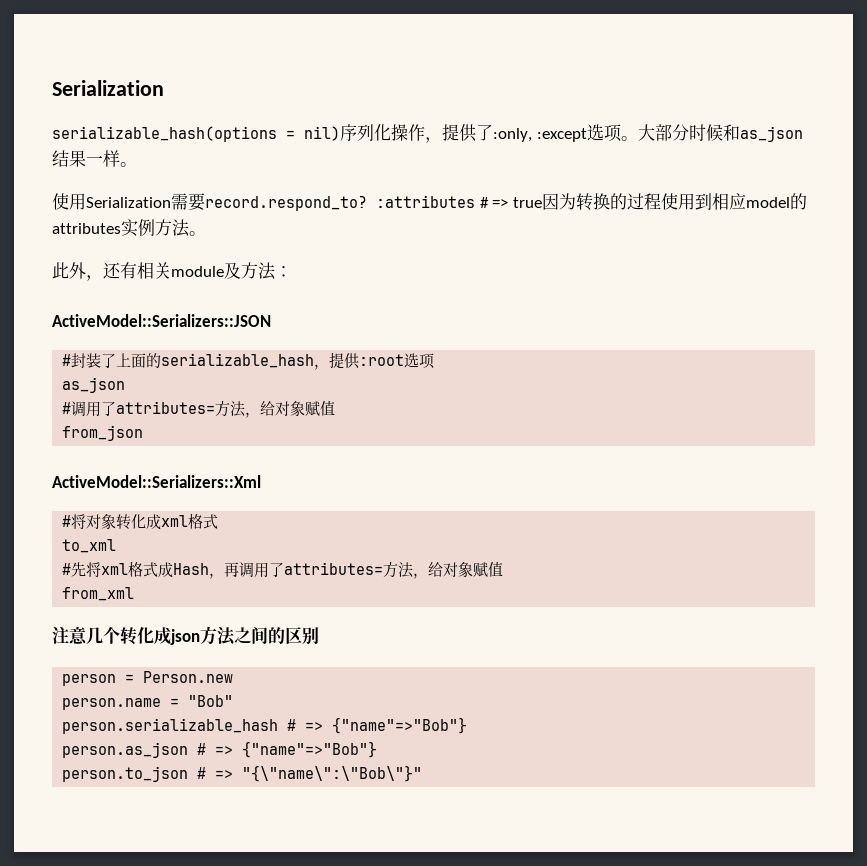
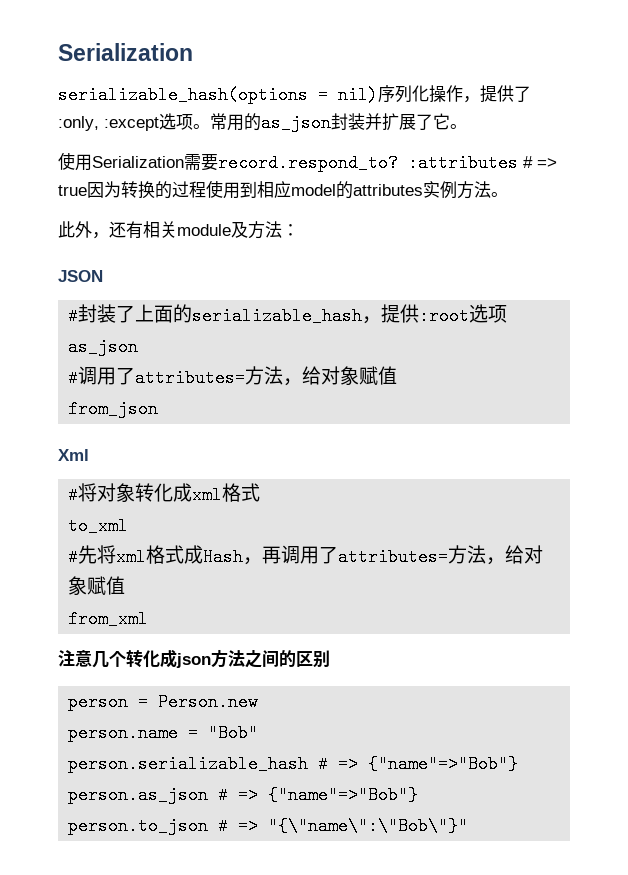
[637,124,803,142] [52,150,120,167] 大部分时候和as_json结果一样 -> [210,113,450,132] 常用的as_json封装并扩展了它
[52,314,271,327] ActiveModel::Serializers::JSON -> [58,270,103,282] JSON
[52,475,261,488] ActiveModel::Serializers::Xml -> [58,449,89,461] Xml

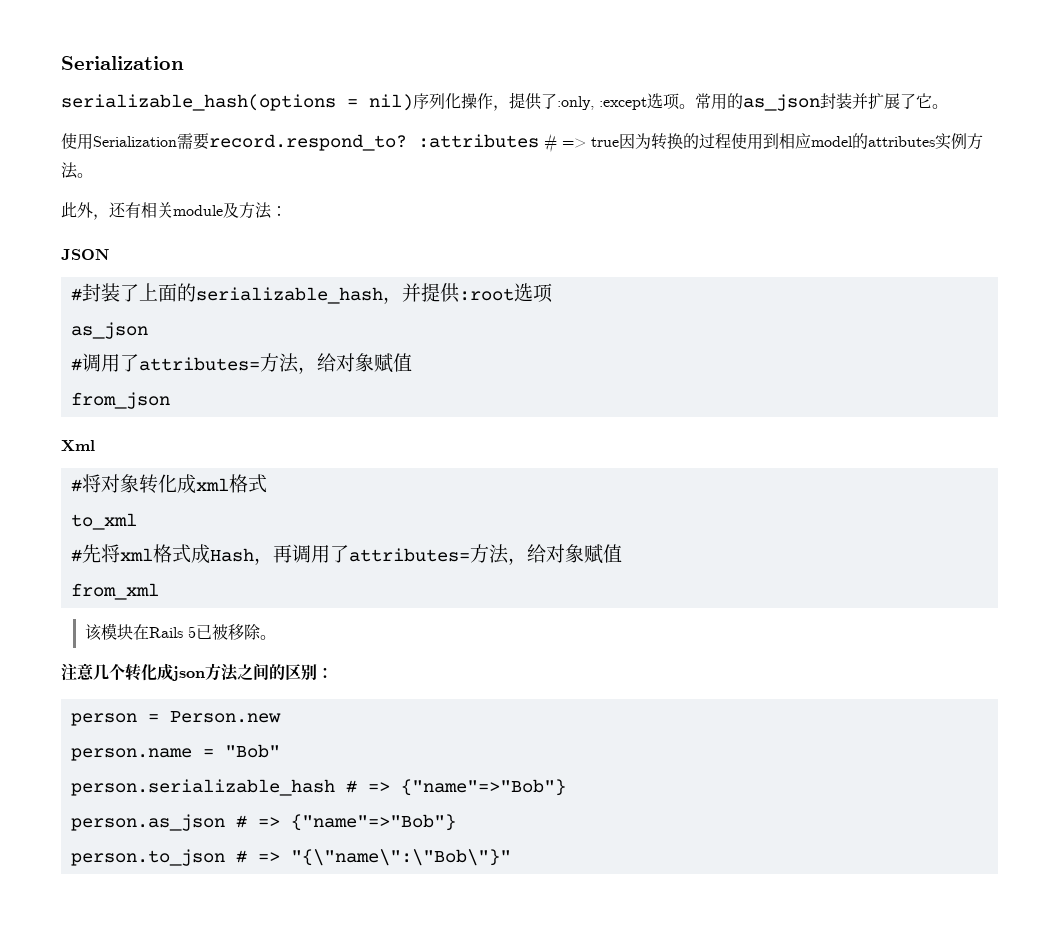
(382, 320) none -> [401,283,421,302] 并
(149, 619) none -> [84,623,276,641] // 该模块在Rails 5已被移除。
(330, 659) none -> [317,667,333,678] ：

